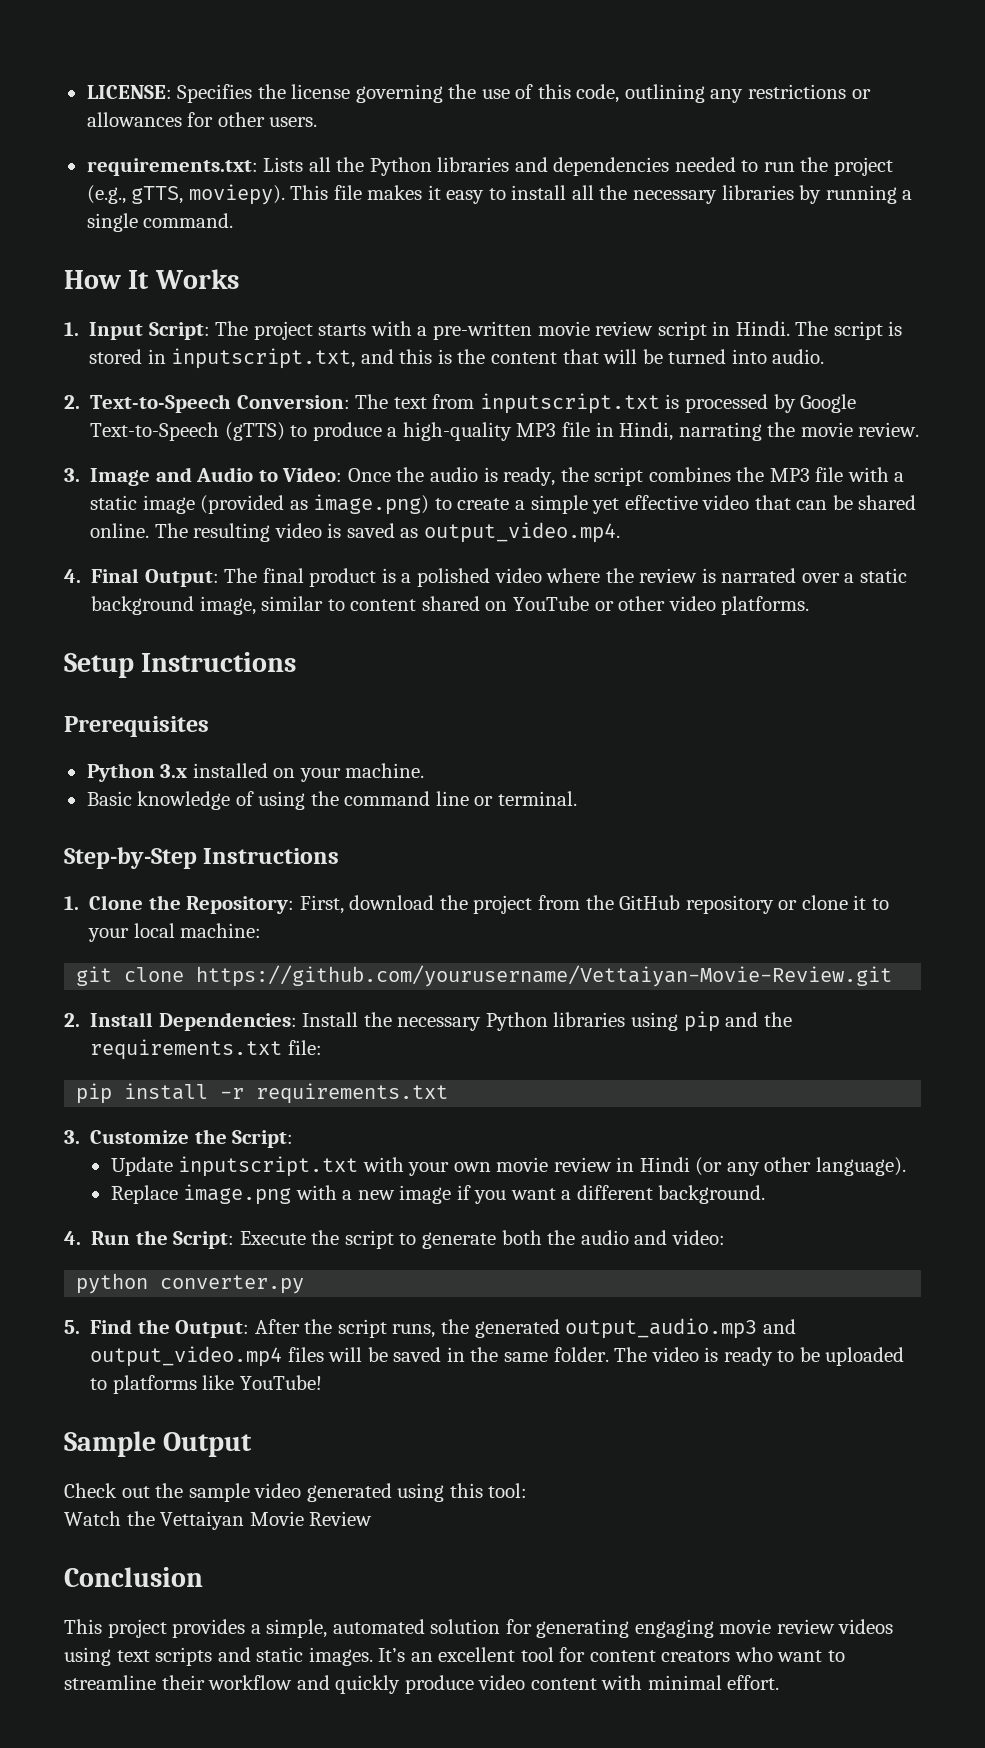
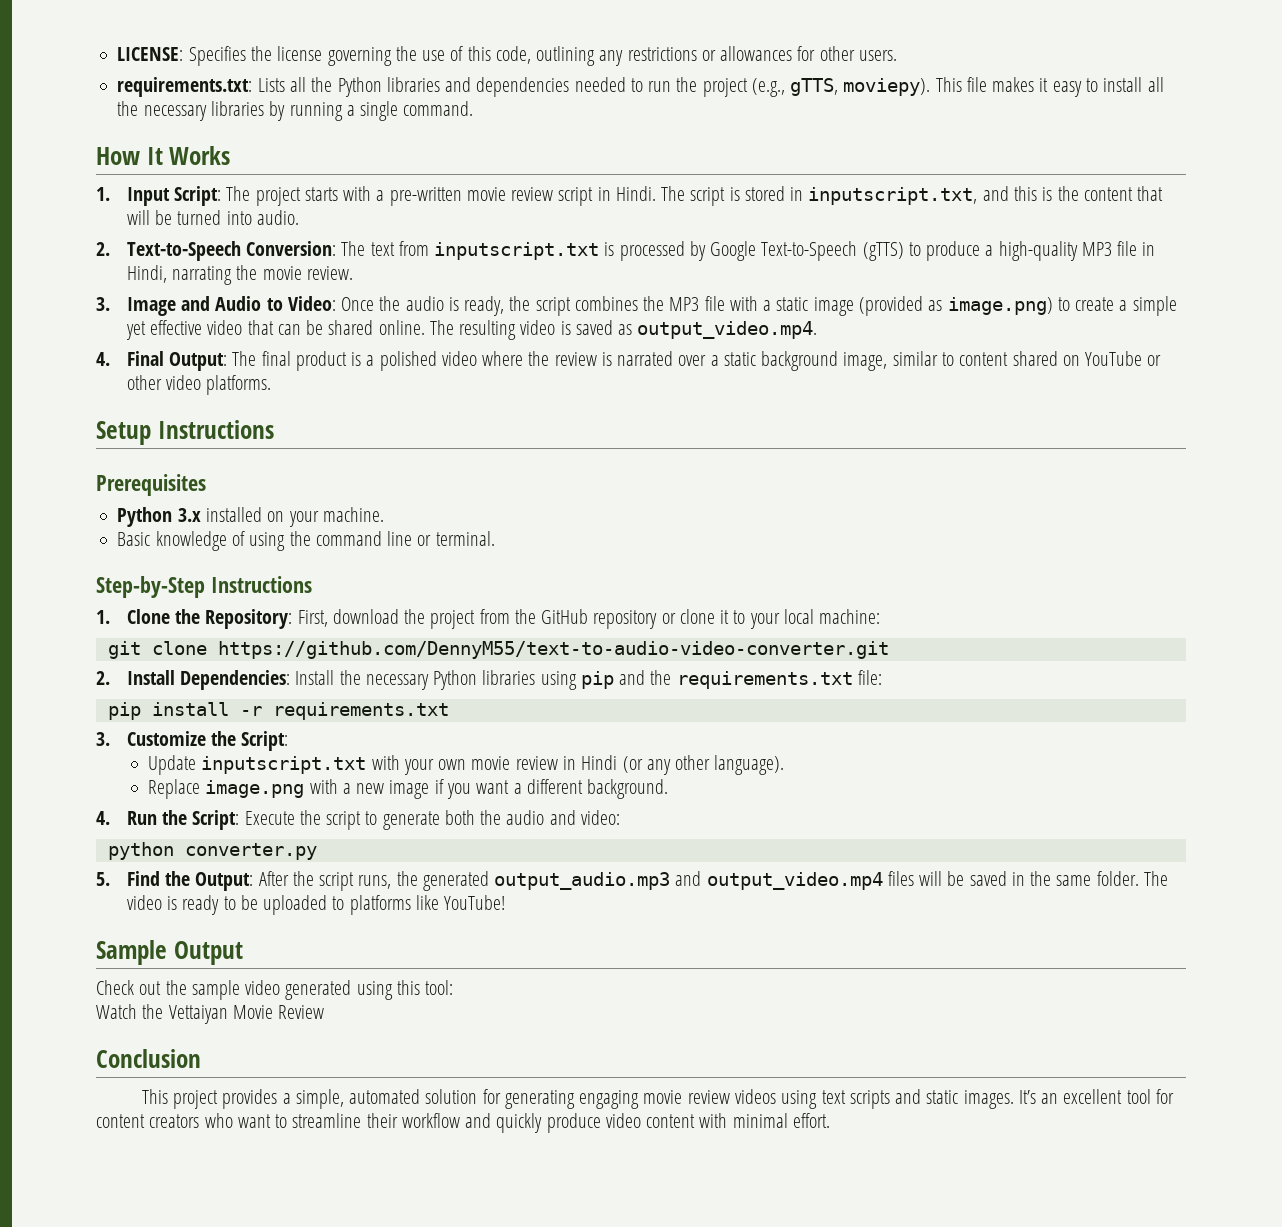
[196,965,893,987] https://github.com/yourusername/Vettaiyan-Movie-Review.git -> [217,641,889,659] https://github.com/DennyM55/text-to-audio-video-converter.git

